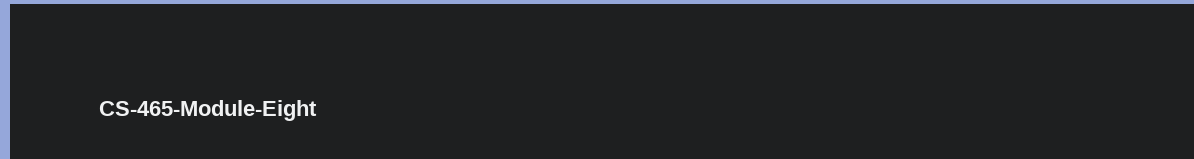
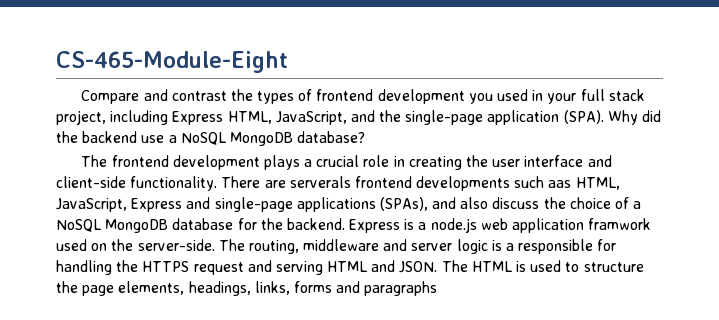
(317, 110) none -> [81,89,645,104] [56,110,662,125] [56,131,366,146] [81,155,612,170] [56,176,620,191] [56,197,642,212] [56,218,652,233] [56,239,617,254] [56,260,644,275] [56,281,438,296] // Compare and contrast the types of frontend development you used in your full stack project, including Express HTML, JavaScript, and the single-page application (SPA). Why did the backend use a NoSQL MongoDB database? // The frontend development plays a crucial role in creating the user interface and client-side functionality. There are serverals frontend developments such aas HTML, JavaScript, Express and single-page applications (SPAs), and also discuss the choice of a NoSQL MongoDB database for the backend. Express is a node.js web application framwork used on the server-side. The routing, middleware and server logic is a responsible for handling the HTTPS request and serving HTML and JSON. The HTML is used to structure the page elements, headings, links, forms and paragraphs

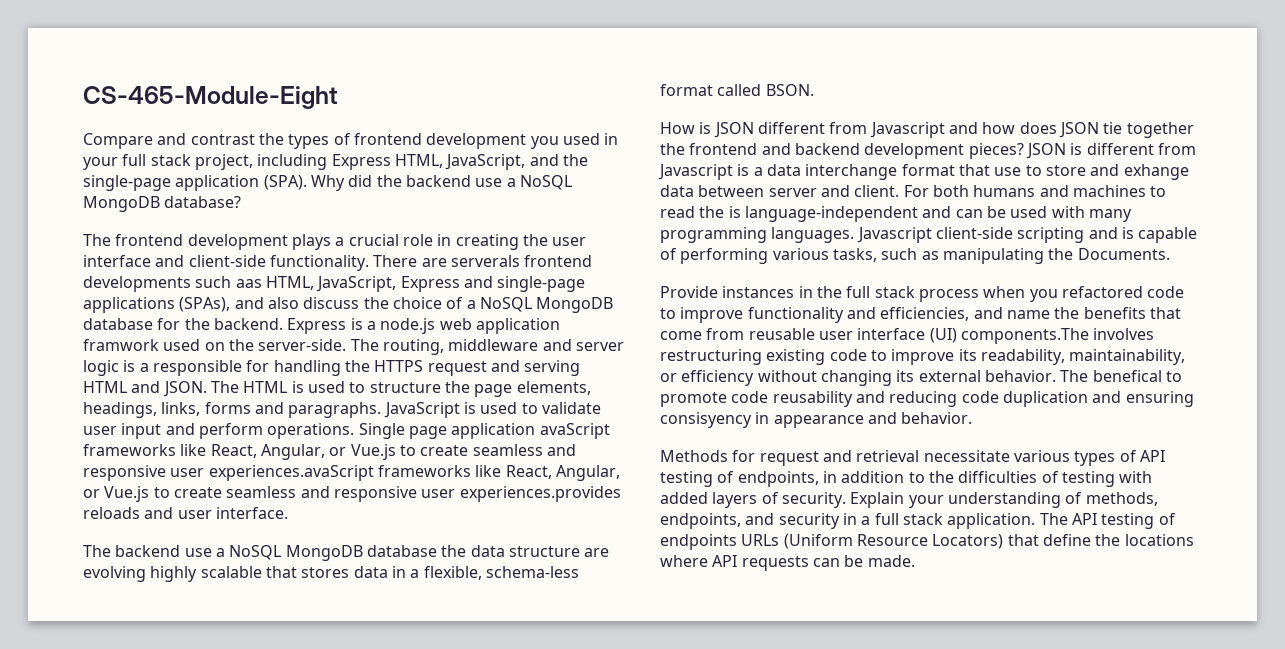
[364,281,438,296] paragraphs -> [288,402,601,418] [83,423,610,439] [83,444,576,460] [83,465,620,481] [83,486,621,502] [83,507,288,519] [83,545,610,561] [83,566,579,582] [660,84,814,96] [660,122,1194,138] [660,143,1196,159] [658,164,1189,180] [660,185,1167,197] [660,206,1132,222] [660,227,1198,243] [660,248,1170,264] [660,286,1185,302] [660,307,1181,323] [660,328,1155,344] [660,349,1186,365] [660,370,1182,386] [660,391,1194,407] [660,412,973,428] [660,450,1165,466] [660,471,1153,487] [660,492,1158,508] [660,513,1176,529] [660,534,1194,550] [660,555,915,571] paragraphs. JavaScript is used to validate user input and perform operations. Single page application avaScript frameworks like React, Angular, or Vue.js to create seamless and responsive user experiences.avaScript frameworks like React, Angular, or Vue.js to create seamless and responsive user experiences.provides reloads and user interface. // The backend use a NoSQL MongoDB database the data structure are evolving highly scalable that stores data in a flexible, schema-less format called BSON. // How is JSON different from Javascript and how does JSON tie together the frontend and backend development pieces? JSON is different from Javascript is a data interchange format that use to store and exhange data between server and client. For both humans and machines to read the is language-independent and can be used with many programming languages. Javascript client-side scripting and is capable of performing various tasks, such as manipulating the Documents. // Provide instances in the full stack process when you refactored code to improve functionality and efficiencies, and name the benefits that come from reusable user interface (UI) components.The involves restructuring existing code to improve its readability, maintainability, or efficiency without changing its external behavior. The benefical to promote code reusability and reducing code duplication and ensuring consisyency in appearance and behavior. // Methods for request and retrieval necessitate various types of API testing of endpoints, in addition to the difficulties of testing with added layers of security. Explain your understanding of methods, endpoints, and security in a full stack application. The API testing of endpoints URLs (Uniform Resource Locators) that define the locations where API requests can be made.

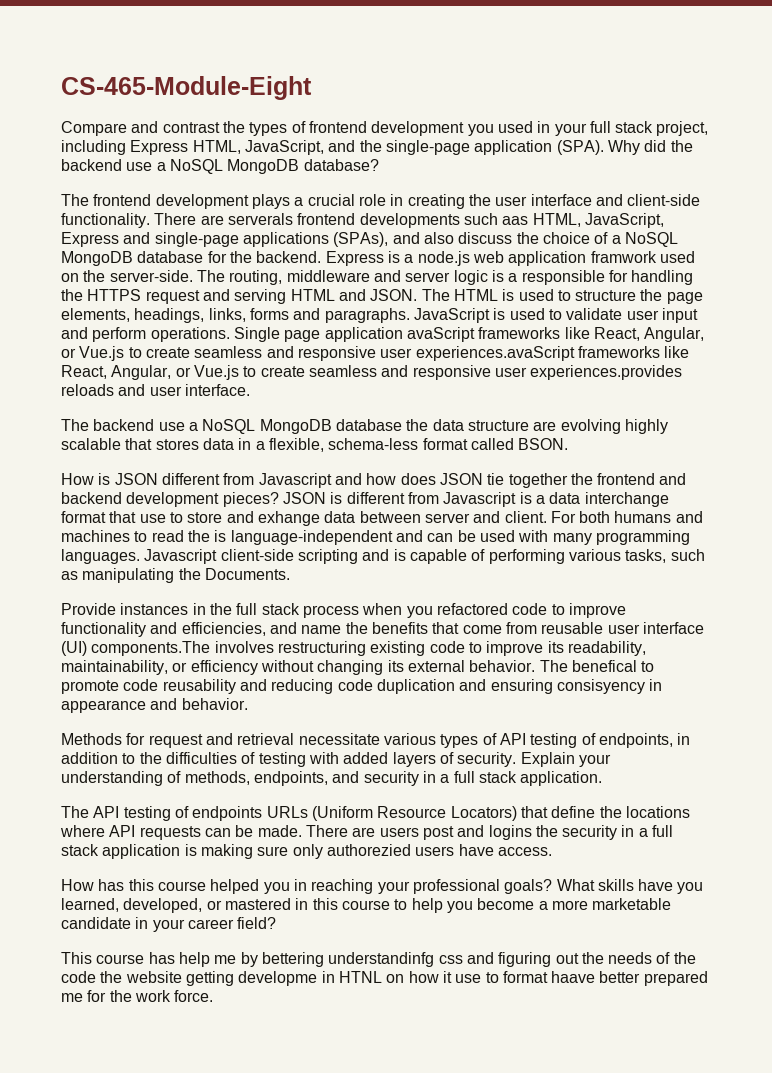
(1036, 521) none -> (603, 778) //
(915, 561) none -> [305,825,674,840] [61,844,552,859] [61,879,704,894] [61,898,672,913] [61,917,277,932] [61,952,696,967] [61,971,708,986] [61,990,214,1002] There are users post and logins the security in a full stack application is making sure only authorezied users have access. // How has this course helped you in reaching your professional goals? What skills have you learned, developed, or mastered in this course to help you become a more marketable candidate in your career field? // This course has help me by bettering understandinfg css and figuring out the needs of the code the website getting developme in HTNL on how it use to format haave better prepared me for the work force.

